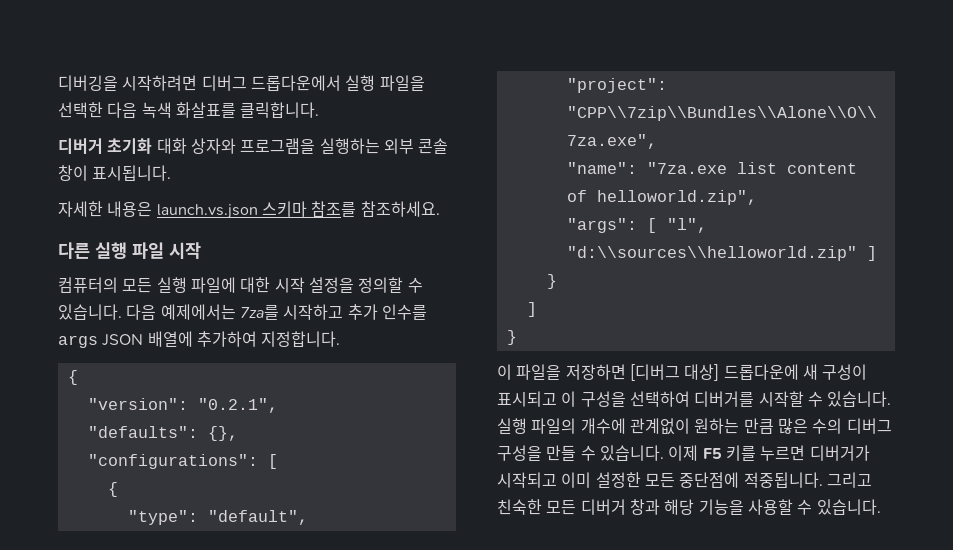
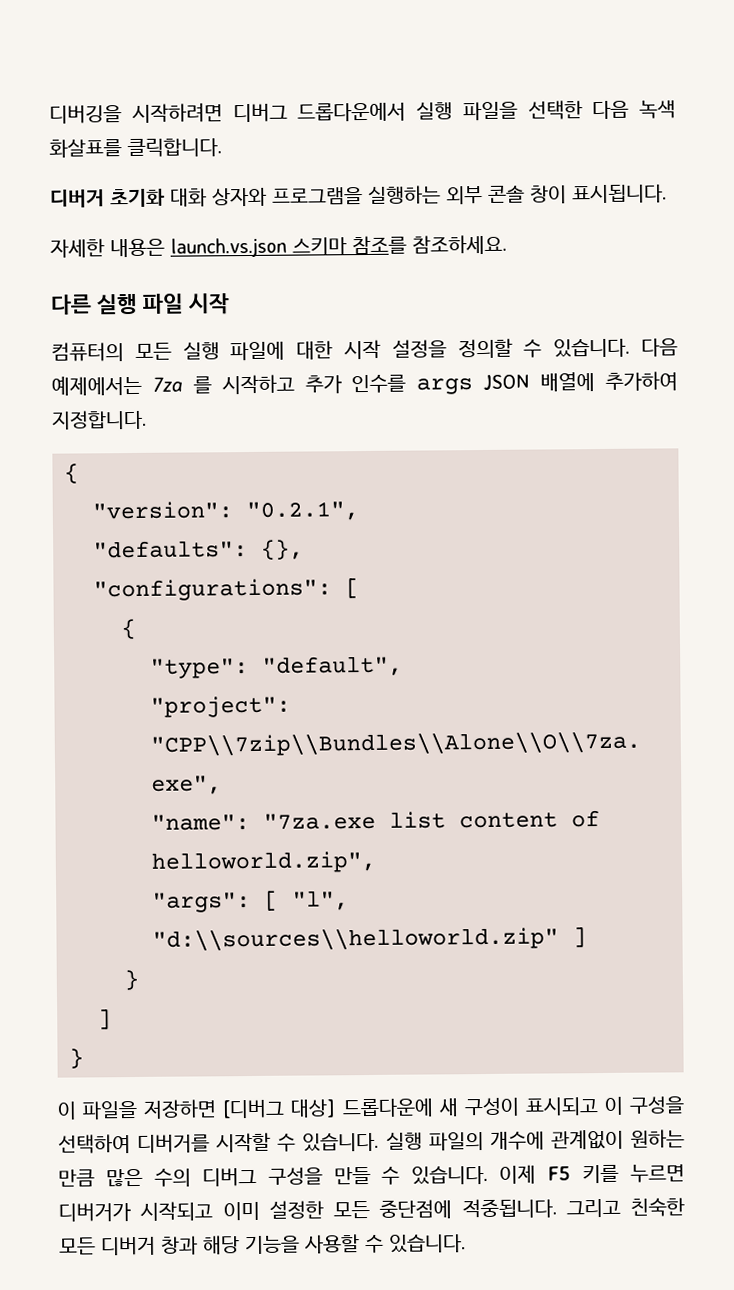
[239,305,279,320] 7za를 -> [151,376,212,394] 7za 를

